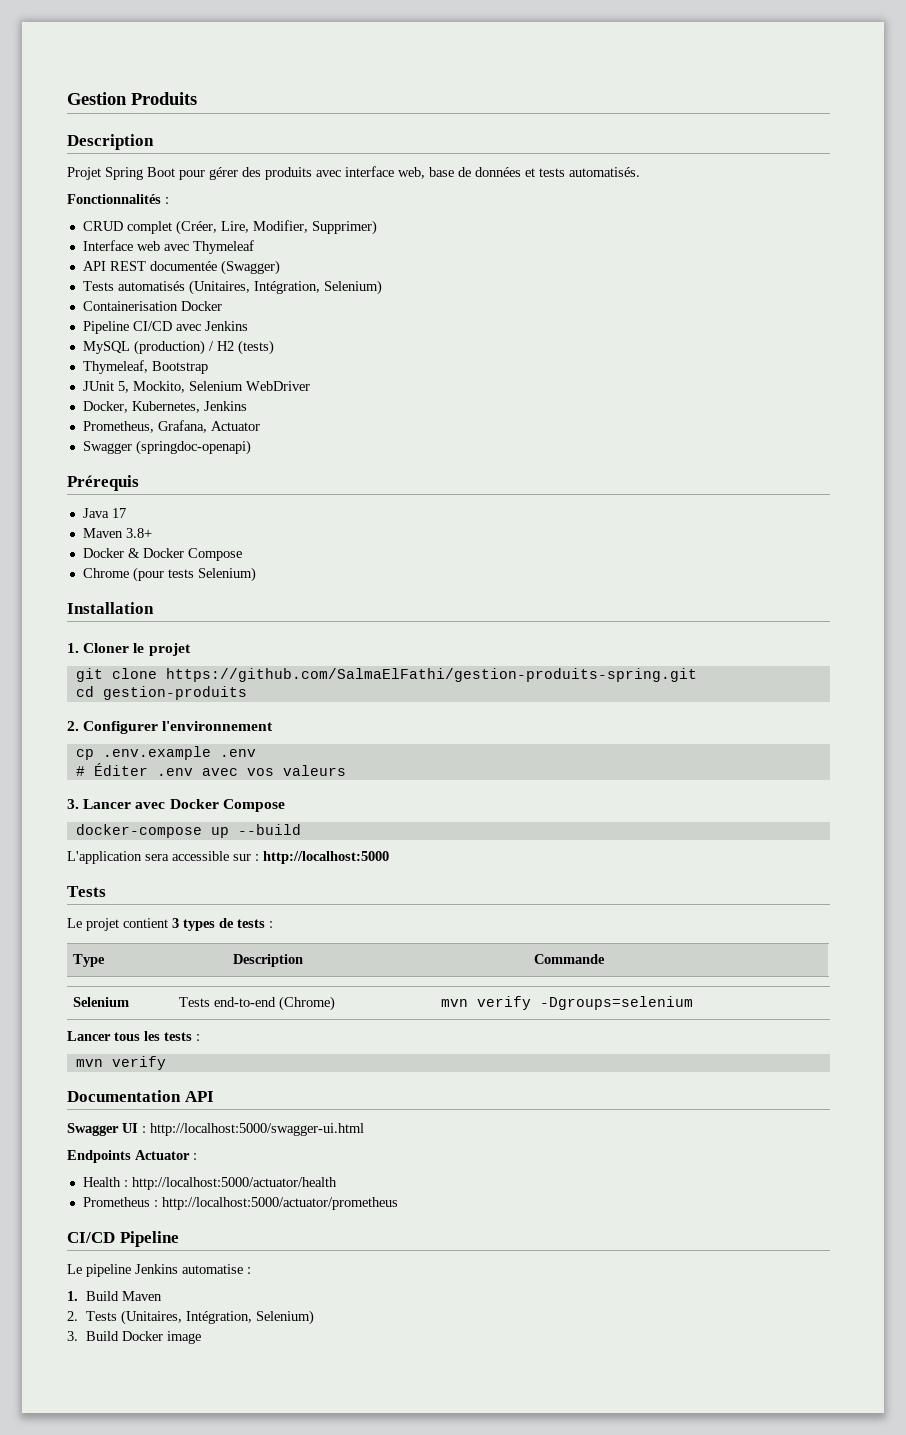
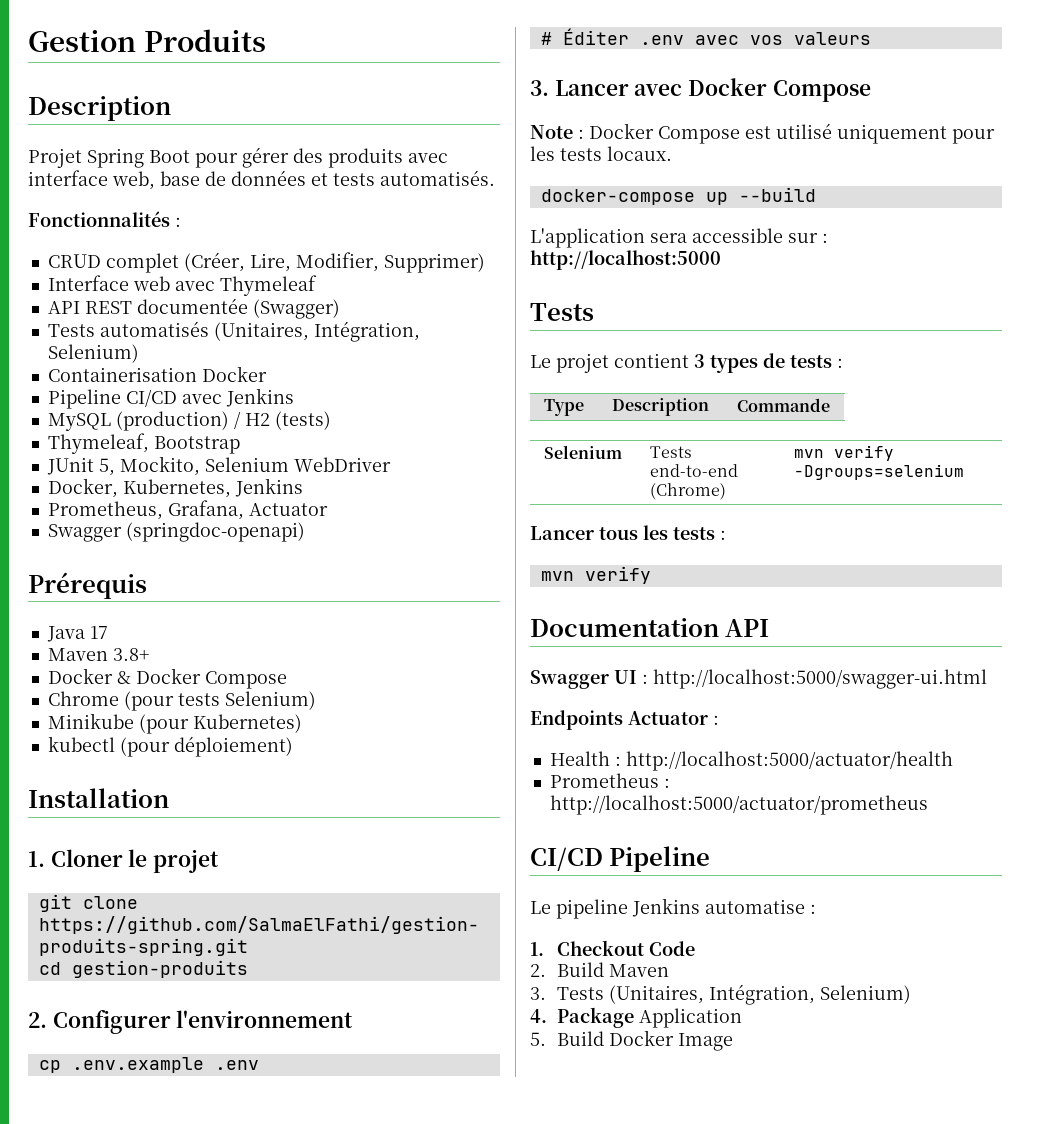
(256, 574) none -> [47,713,302,734] [47,736,293,757] // Minikube (pour Kubernetes) // kubectl (pour déploiement)
(285, 805) none -> [530,123,995,144] [530,146,672,161] // Note : Docker Compose est utilisé uniquement pour les tests locaux.
(78, 1296) none -> [556,940,695,956] [530,964,546,977] Checkout Code // 2.
[67,1311,78,1321] 2. -> [530,987,546,1000] 3.
[67,1331,78,1341] 3. -> [530,1007,742,1028] [530,1032,546,1046] 4. Package Application // 5.
[166,1331,201,1344] image -> [677,1033,733,1051] Image

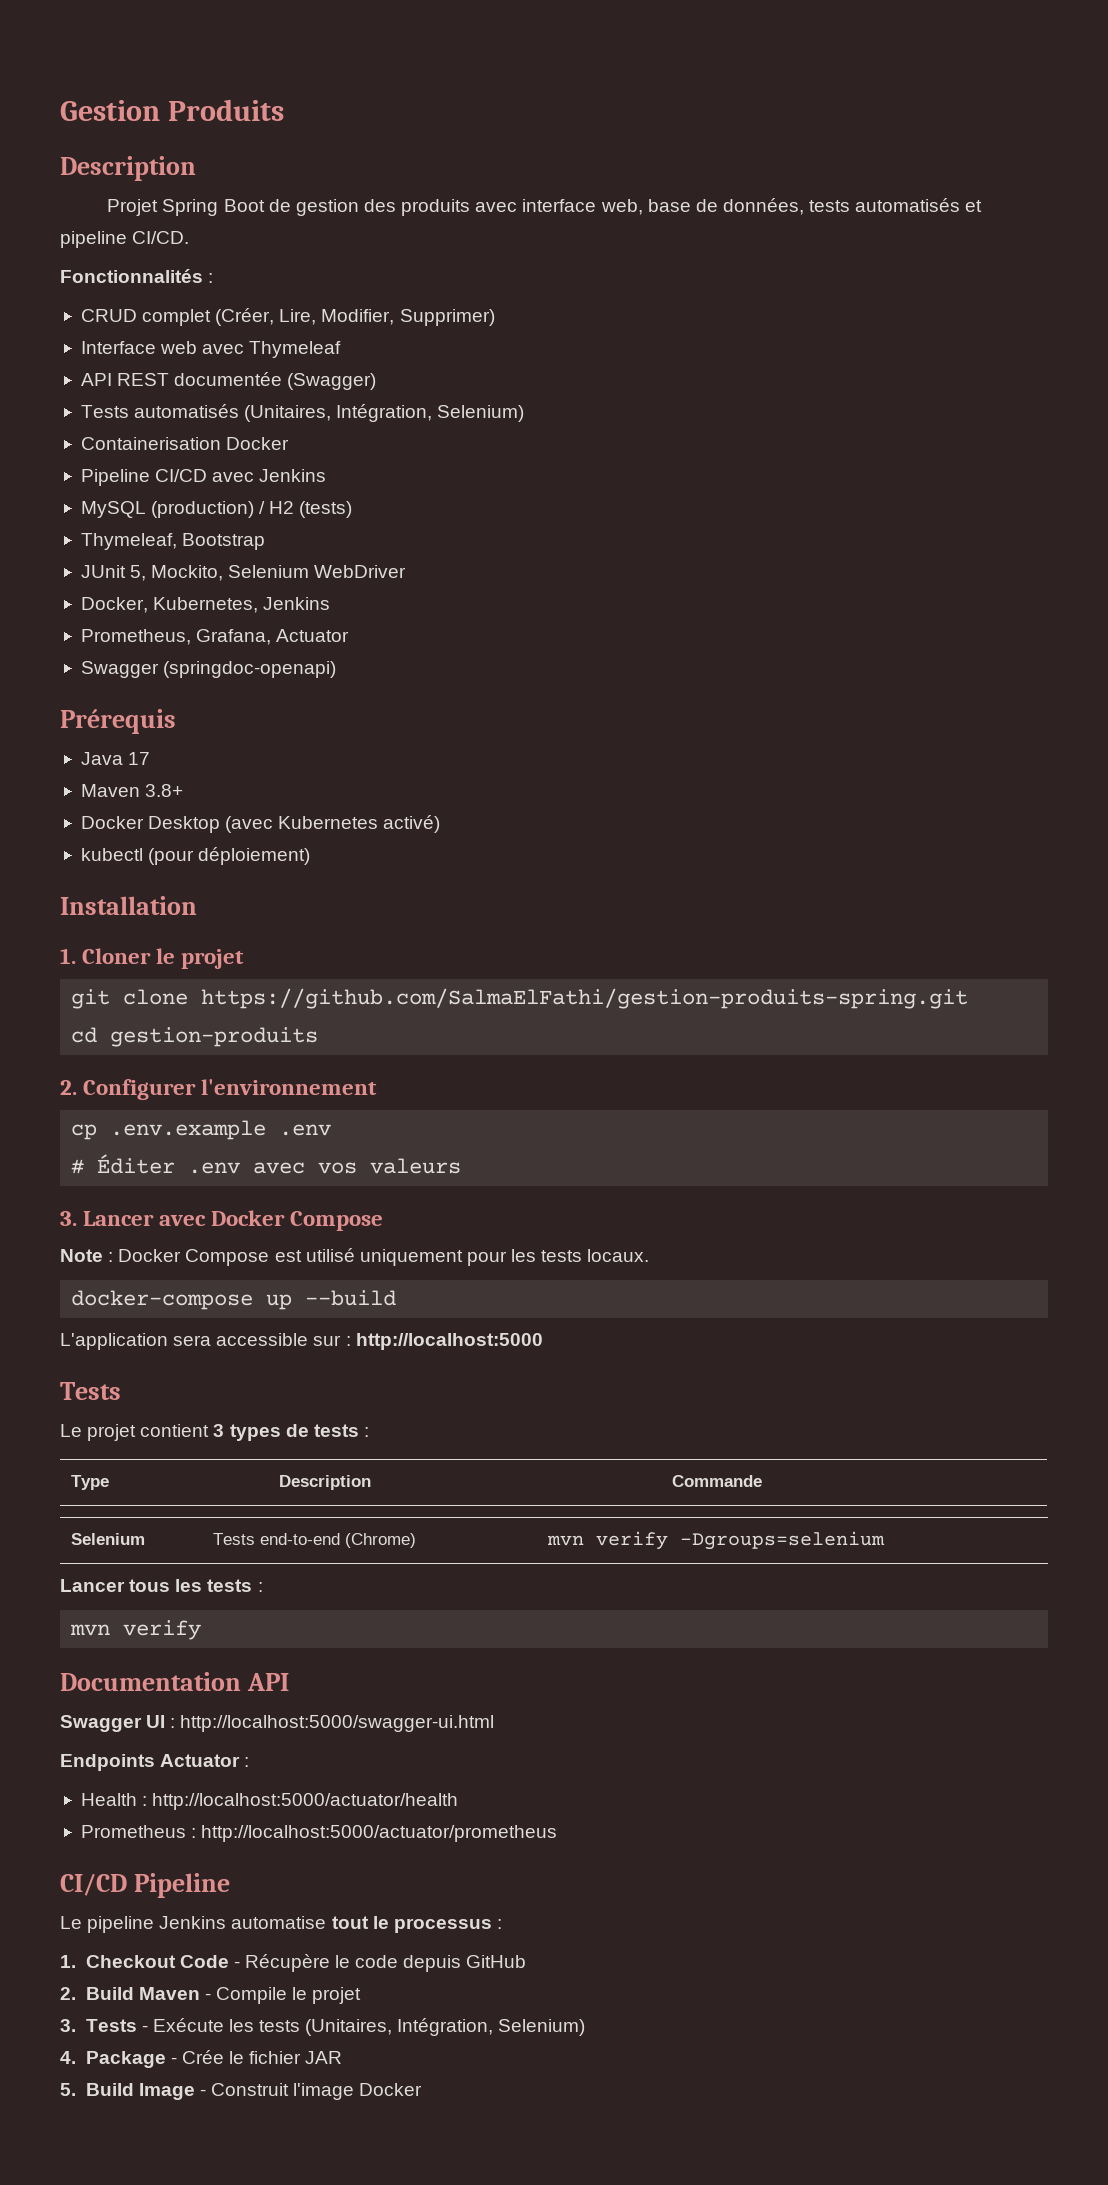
[195,147,289,168] pour gérer -> [268,199,359,216] de gestion
[231,170,495,186] données et tests automatisés. -> [722,198,983,215] [60,231,190,248] données, tests automatisés et pipeline CI/CD.
[116,668,287,689] [47,691,316,711] [47,713,302,734] & Docker Compose // Chrome (pour tests Selenium) // Minikube (pour Kubernetes) -> [148,815,441,833] Desktop (avec Kubernetes activé)
(805, 906) none -> [331,1916,492,1933] tout le processus
[530,962,669,977] [530,987,604,1000] // 2. Build Maven // 3. Tests -> [233,1954,527,1972] [60,1987,362,2004] [60,2018,301,2032] - Récupère le code depuis GitHub // 2. Build Maven - Compile le projet // 3. Tests - Exécute les tests
[638,1008,742,1028] [530,1030,733,1051] Application // 5. Build Docker Image -> [170,2050,343,2064] [60,2083,423,2100] - Crée le fichier JAR // 5. Build Image - Construit l'image Docker

